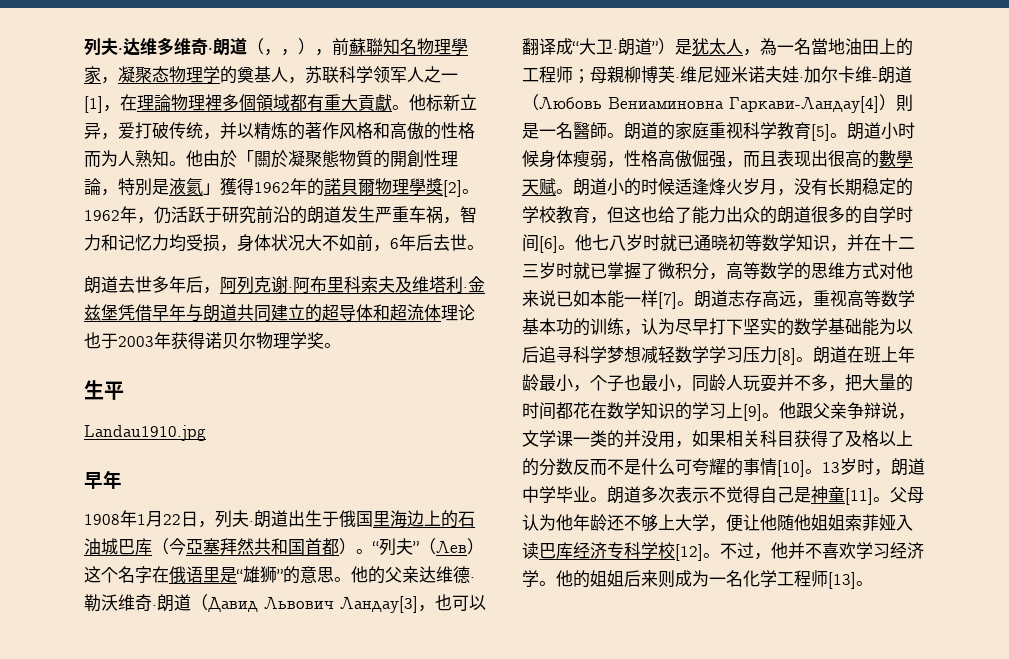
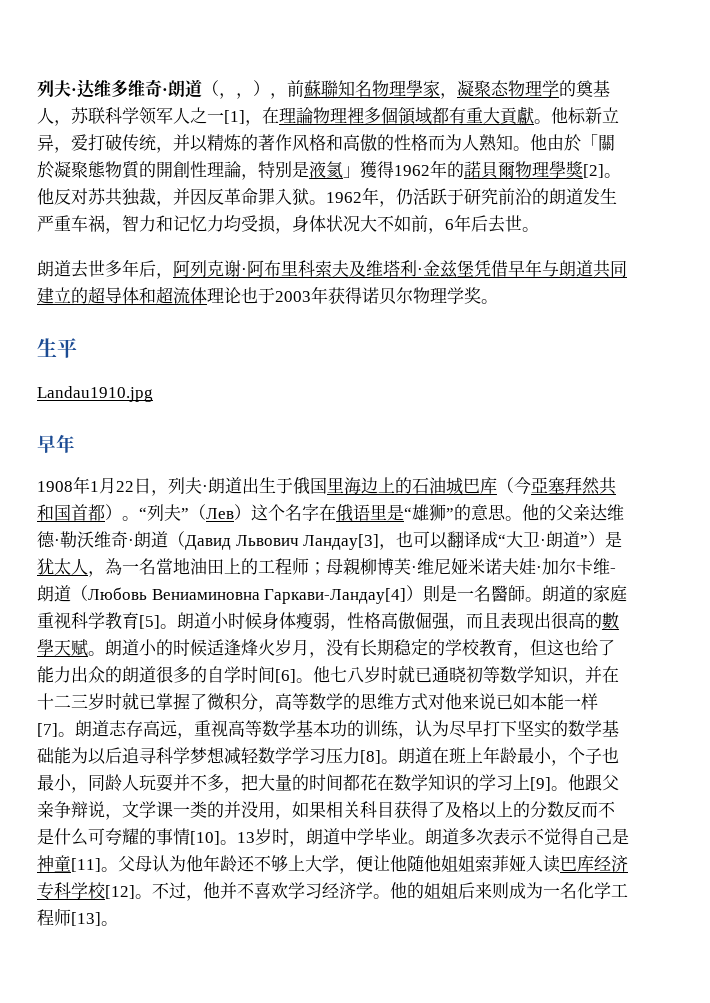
(479, 191) none -> [37,188,326,207] 他反对苏共独裁，并因反革命罪入狱。

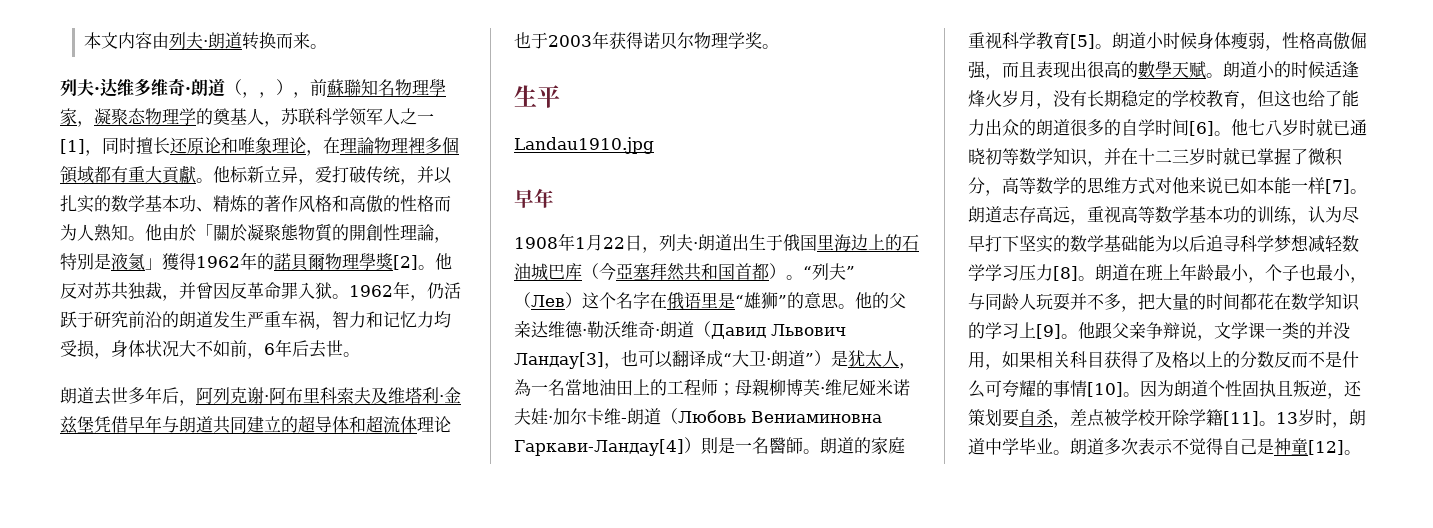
(37, 89) none -> [84,32,328,50] 本文内容由列夫·朗道转换而来。 //
(262, 123) none -> [102,137,323,156] 同时擅长还原论和唯象理论，
(208, 143) none -> [60,195,213,213] 扎实的数学基本功、
(190, 196) none -> [196,282,213,299] 曾
(88, 790) none -> [968,293,985,310] 与
(237, 842) none -> [1140,380,1362,399] [968,409,1276,428] 因为朗道个性固执且叛逆，还策划要自杀，差点被学校开除学籍[11]。
[71,854,628,874] [37,882,628,901] [37,908,101,926] [11]。父母认为他年龄还不够上大学，便让他随他姐姐索菲娅入读巴库经济专科学校[12]。不过，他并不喜欢学习经济学。他的姐姐后来则成为一名化学工程师[13] -> [1308,440,1344,455] [12]

